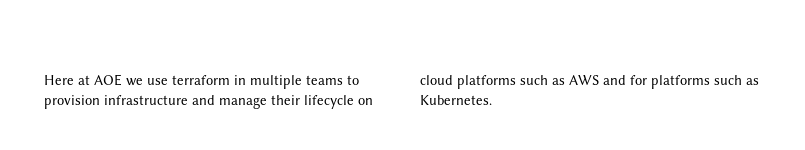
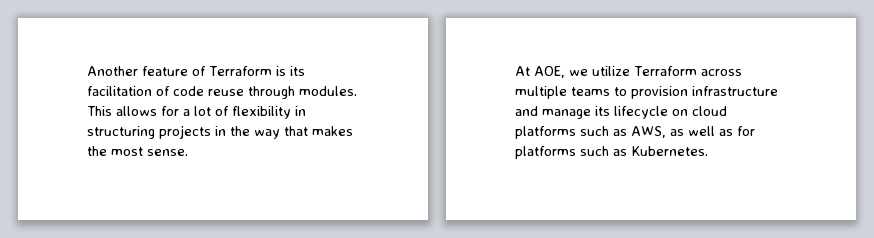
[44,74,246,86] Here at AOE we use terraform in -> [87,66,305,76] [87,86,357,99] [87,106,306,119] [87,125,353,139] [87,146,188,156] [515,66,742,78] Another feature of Terraform is its facilitation of code reuse through modules. This allows for a lot of flexibility in structuring projects in the way that makes the most sense. // At AOE, we utilize Terraform across
[271,95,300,105] their -> [595,106,610,116] its
[569,75,626,85] AWS and -> [631,126,733,138] AWS, as well as

